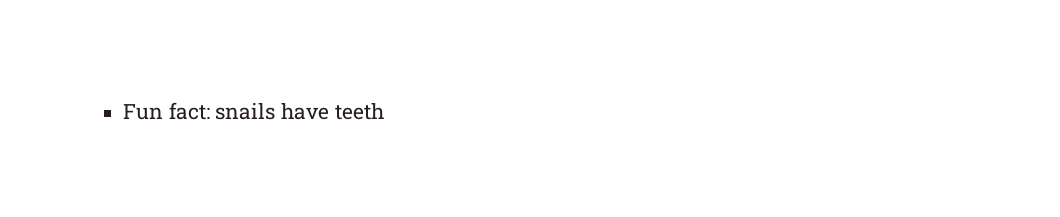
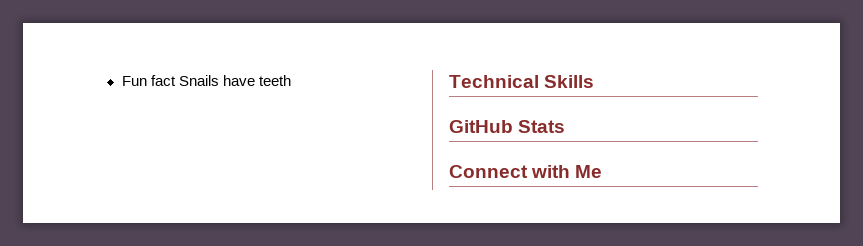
[168,102,276,120] fact: snails -> [150,75,219,86] fact Snails
(384, 111) none -> [449,75,595,88] [449,120,566,133] [449,165,603,178] // Technical Skills // GitHub Stats // Connect with Me

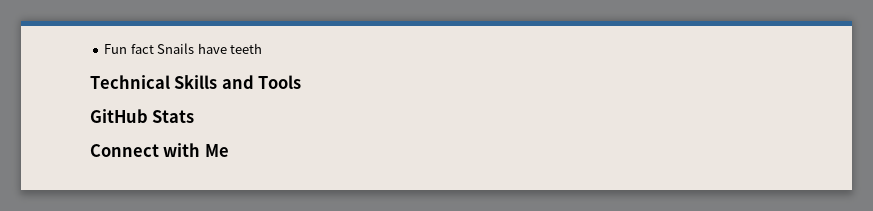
(595, 81) none -> [221,75,302,89] and Tools

